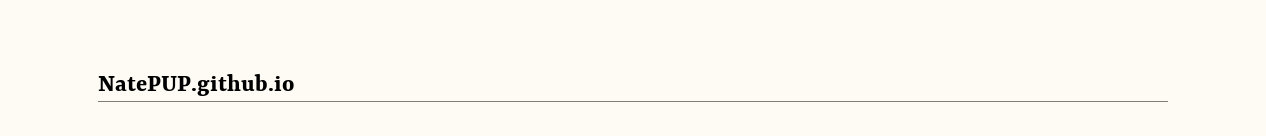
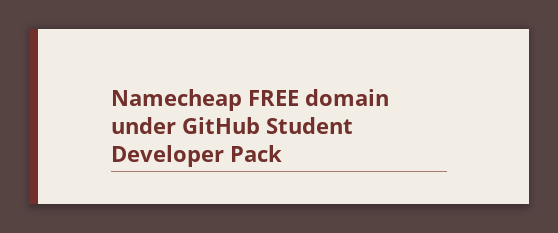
[98,74,294,96] NatePUP.github.io -> [111,89,389,111] [111,117,353,134] [111,145,282,167] Namecheap FREE domain under GitHub Student Developer Pack

